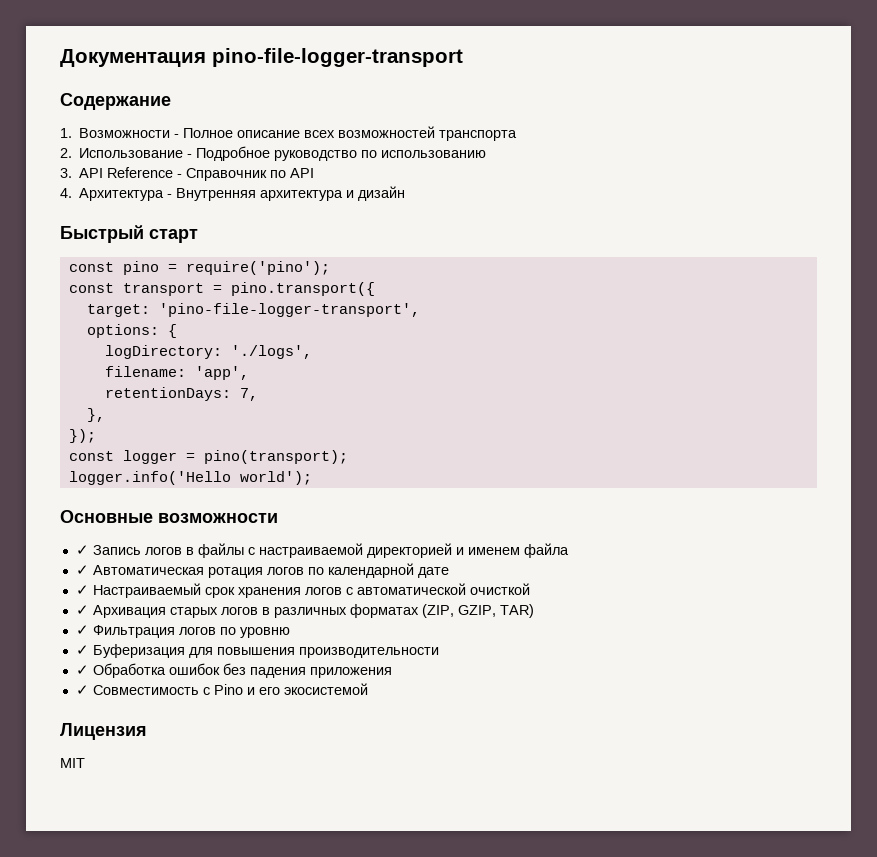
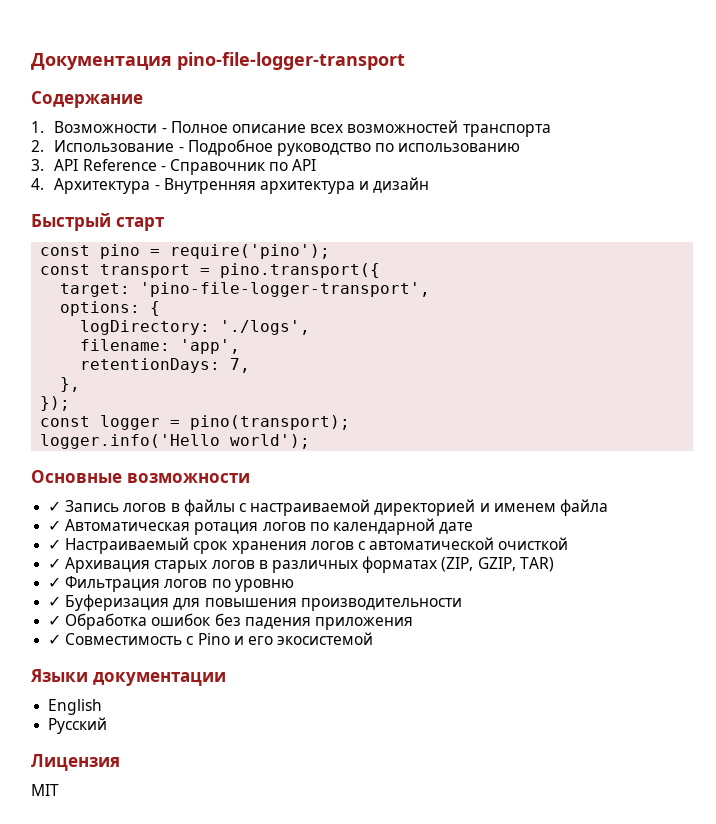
(368, 689) none -> [30,669,226,686] [48,699,103,715] [48,717,108,734] // Языки документации // English // Русский

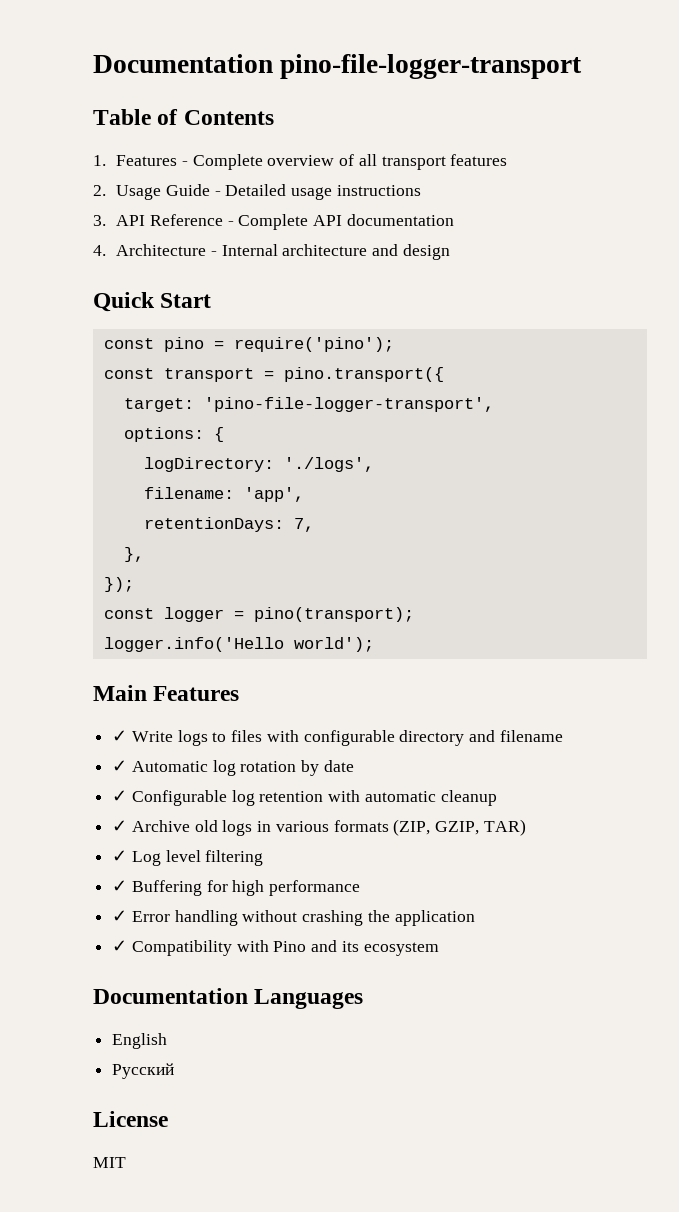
[31,53,172,70] Документация -> [93,54,273,73] Documentation
[31,91,143,108] [31,120,551,137] [31,139,521,156] Содержание // 1. Возможности - Полное описание всех возможностей транспорта // 2. Использование - Подробное руководство по использованию -> [93,109,274,125] [93,154,508,170] [93,184,421,200] Table of Contents // 1. Features - Complete overview of all transport features // 2. Usage Guide - Detailed usage instructions
[170,159,317,175] Справочник по API -> [238,214,454,230] Complete API documentation
[54,177,430,194] [31,213,165,231] Архитектура - Внутренняя архитектура и дизайн // Быстрый старт -> [116,244,450,260] [93,292,212,312] Architecture - Internal architecture and design // Quick Start
[31,470,250,483] [48,499,608,516] [48,518,474,535] [48,537,569,554] [48,556,554,573] [48,576,294,592] [48,594,462,611] [48,613,413,630] [48,632,374,645] [30,669,226,686] Основные возможности // ✓ Запись логов в файлы с настраиваемой директорией и именем файла // ✓ Автоматическая ротация логов по календарной дате // ✓ Настраиваемый срок хранения логов с автоматической очисткой // ✓ Архивация старых логов в различных форматах (ZIP, GZIP, TAR) // ✓ Фильтрация логов по уровню // ✓ Буферизация для повышения производительности // ✓ Обработка ошибок без падения приложения // ✓ Совместимость с Pino и его экосистемой // Языки документации -> [93,685,240,701] [112,730,563,746] [112,760,354,776] [112,790,497,806] [112,819,526,836] [112,850,264,866] [112,880,361,896] [112,910,475,926] [112,940,439,956] [93,988,364,1009] Main Features // ✓ Write logs to files with configurable directory and filename // ✓ Automatic log rotation by date // ✓ Configurable log retention with automatic cleanup // ✓ Archive old logs in various formats (ZIP, GZIP, TAR) // ✓ Log level filtering // ✓ Buffering for high performance // ✓ Error handling without crashing the application // ✓ Compatibility with Pino and its ecosystem // Documentation Languages
[31,754,120,771] Лицензия -> [93,1111,168,1127] License

